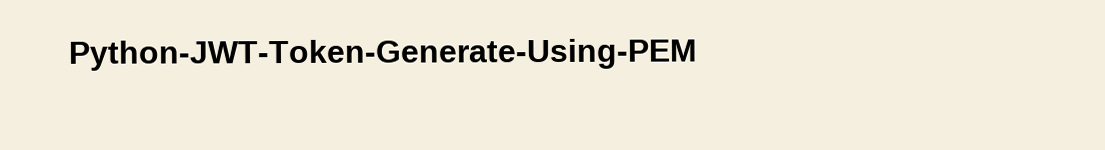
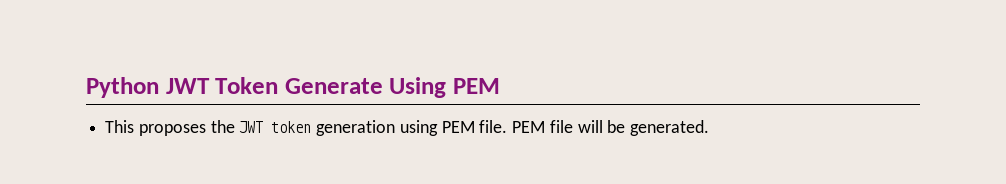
[68,38,697,71] Python-JWT-Token-Generate-Using-PEM -> [86,77,501,98] [105,120,709,136] Python JWT Token Generate Using PEM // This proposes the JWT token generation using PEM file. PEM file will be generated.

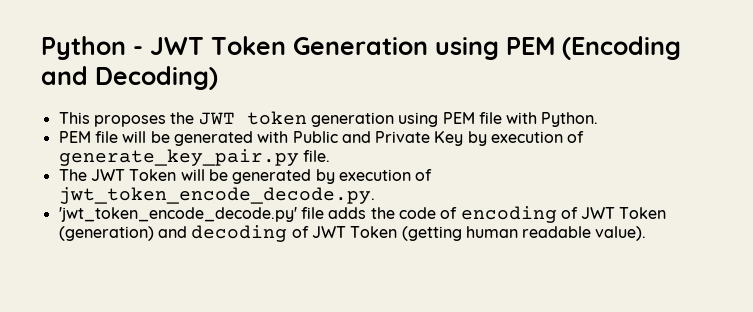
[165,77,501,98] JWT Token Generate Using PEM -> [133,36,681,60] [41,66,218,90] - JWT Token Generation using PEM (Encoding and Decoding)
[479,120,508,133] file. -> [478,112,599,127] file with Python. //
[629,120,709,136] generated. -> [173,131,585,146] [58,149,330,166] [58,169,433,184] [58,187,375,204] [58,206,667,223] [58,225,647,242] generated with Public and Private Key by execution of generate_key_pair.py file. // The JWT Token will be generated by execution of jwt_token_encode_decode.py. // 'jwt_token_encode_decode.py' file adds the code of encoding of JWT Token (generation) and decoding of JWT Token (getting human readable value).

